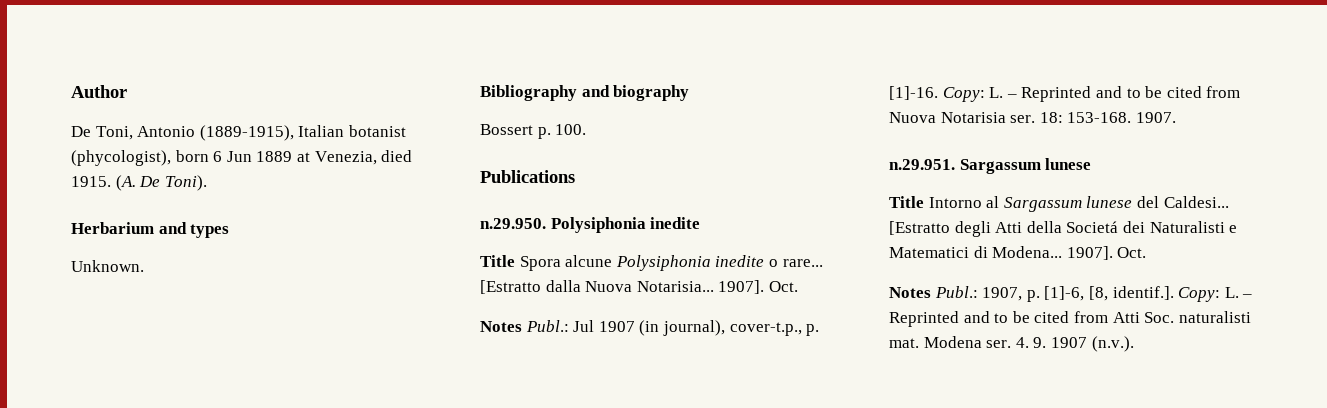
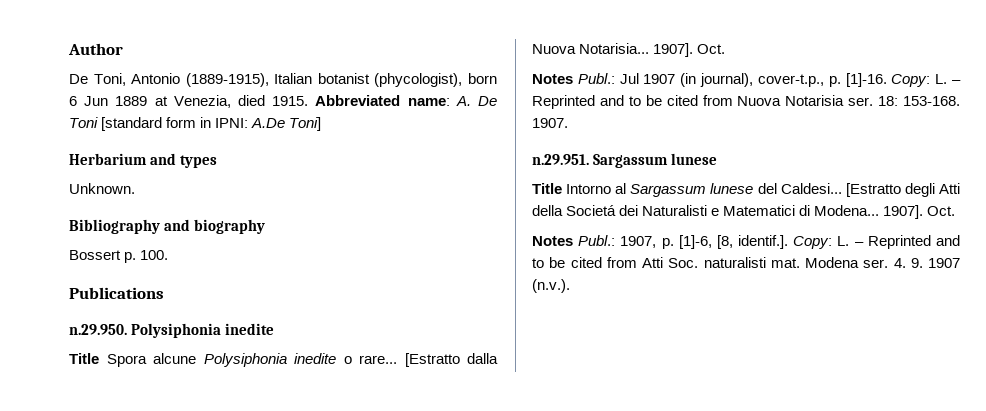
[115,175,207,191] (A. De Toni). -> [315,95,497,106] [69,117,322,131] Abbreviated name: A. De Toni [standard form in IPNI: A.De Toni]

